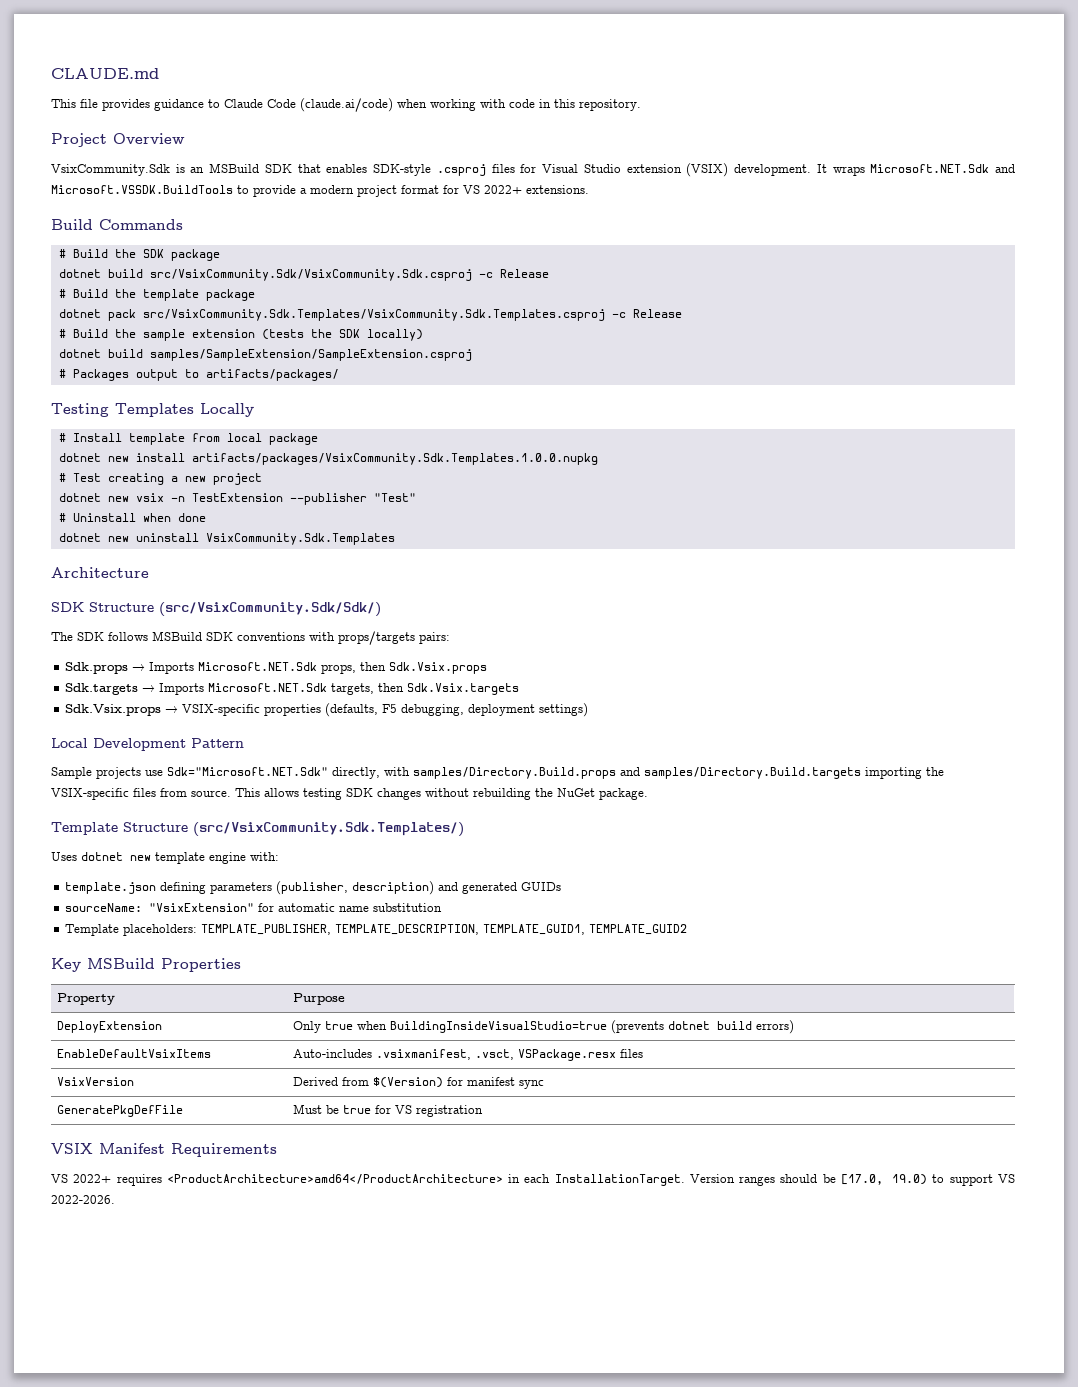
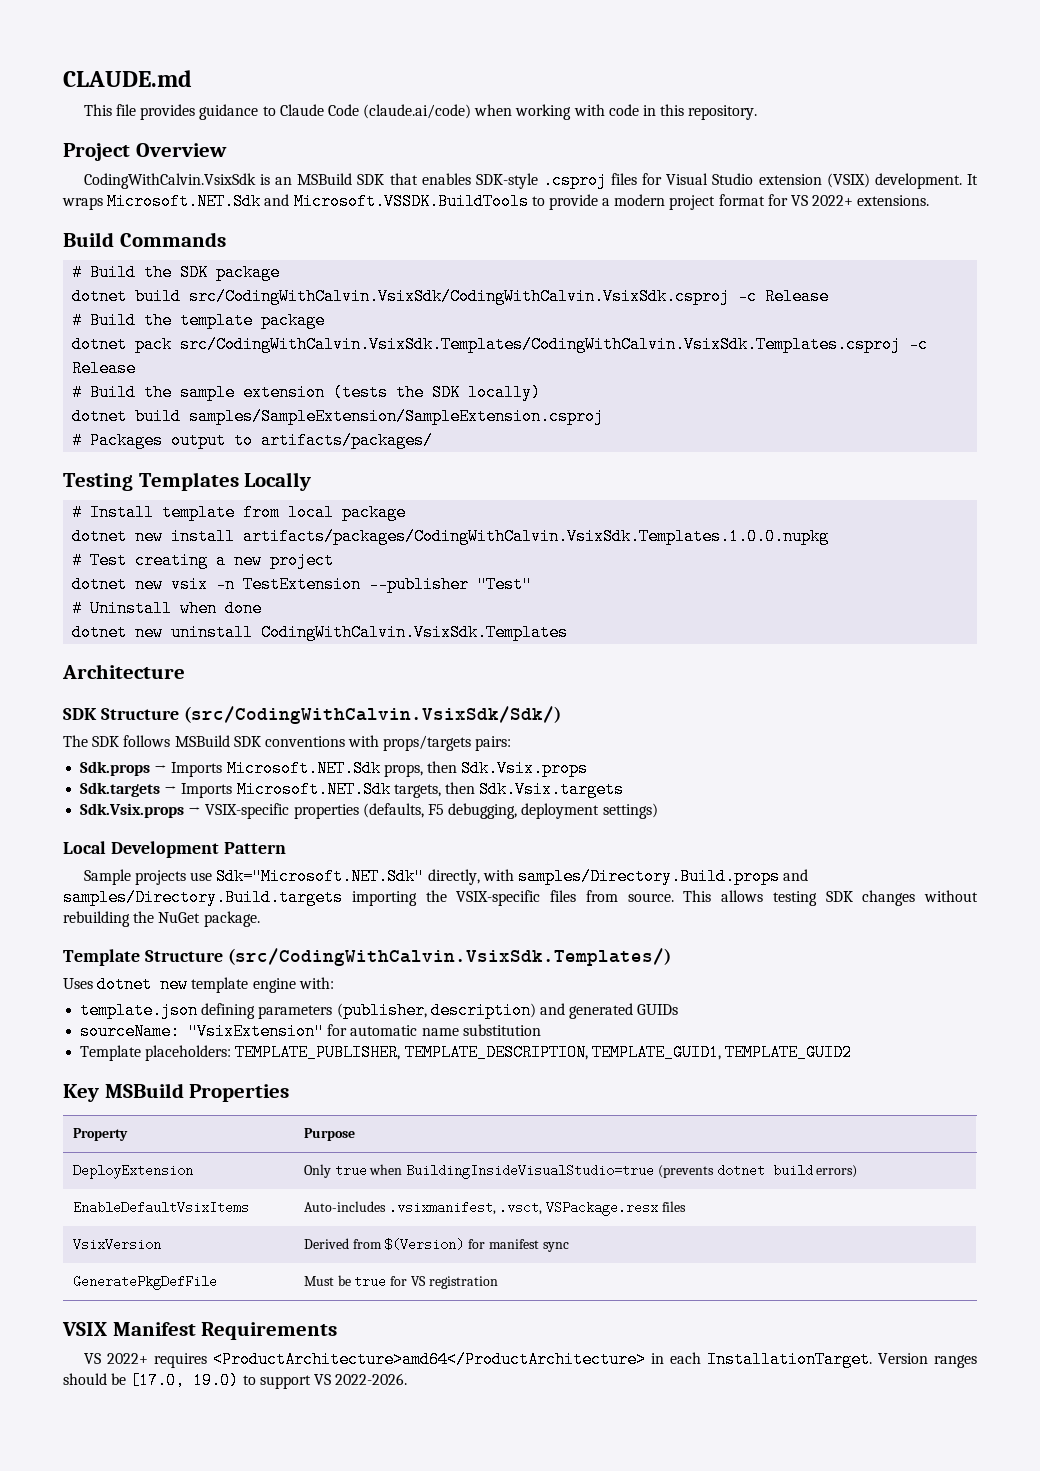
[51,164,170,176] VsixCommunity.Sdk -> [83,173,256,189] CodingWithCalvin.VsixSdk
[149,269,472,281] src/VsixCommunity.Sdk/VsixCommunity.Sdk.csproj -> [189,288,731,305] src/CodingWithCalvin.VsixSdk/CodingWithCalvin.VsixSdk.csproj
[142,309,605,321] src/VsixCommunity.Sdk.Templates/VsixCommunity.Sdk.Templates.csproj -> [180,336,902,353] src/CodingWithCalvin.VsixSdk.Templates/CodingWithCalvin.VsixSdk.Templates.csproj
[191,453,598,465] artifacts/packages/VsixCommunity.Sdk.Templates.1.0.0.nupkg -> [243,528,830,545] artifacts/packages/CodingWithCalvin.VsixSdk.Templates.1.0.0.nupkg
[205,533,395,545] VsixCommunity.Sdk.Templates -> [261,624,569,641] CodingWithCalvin.VsixSdk.Templates
[159,602,381,617] (src/VsixCommunity.Sdk/Sdk/) -> [183,706,561,724] (src/CodingWithCalvin.VsixSdk/Sdk/)
[193,822,464,837] (src/VsixCommunity.Sdk.Templates/) -> [227,948,671,966] (src/CodingWithCalvin.VsixSdk.Templates/)

